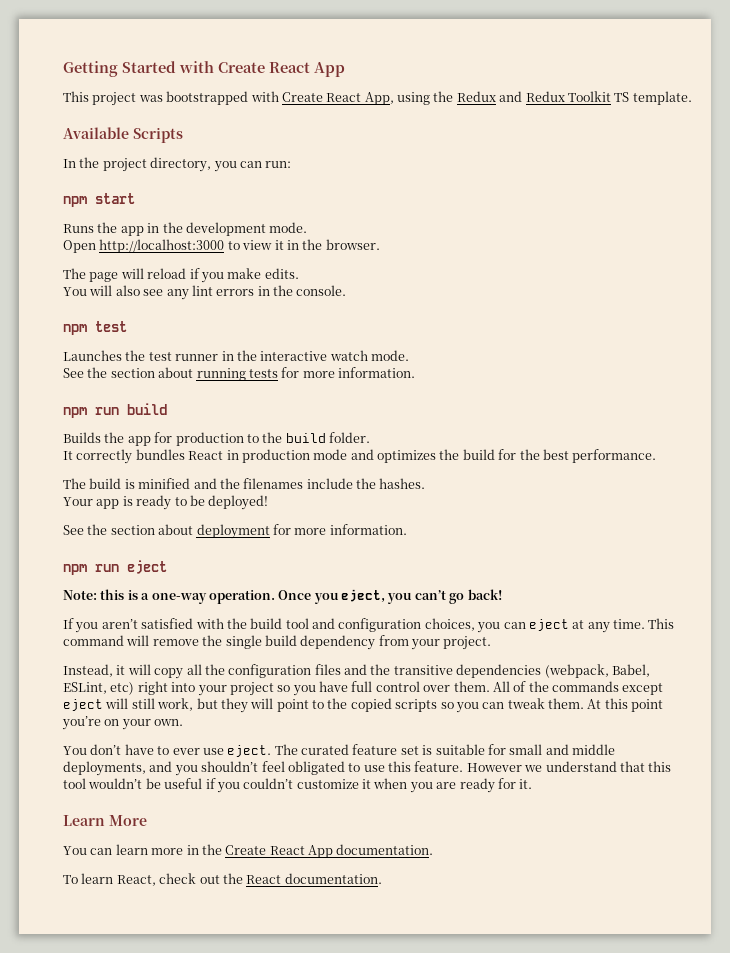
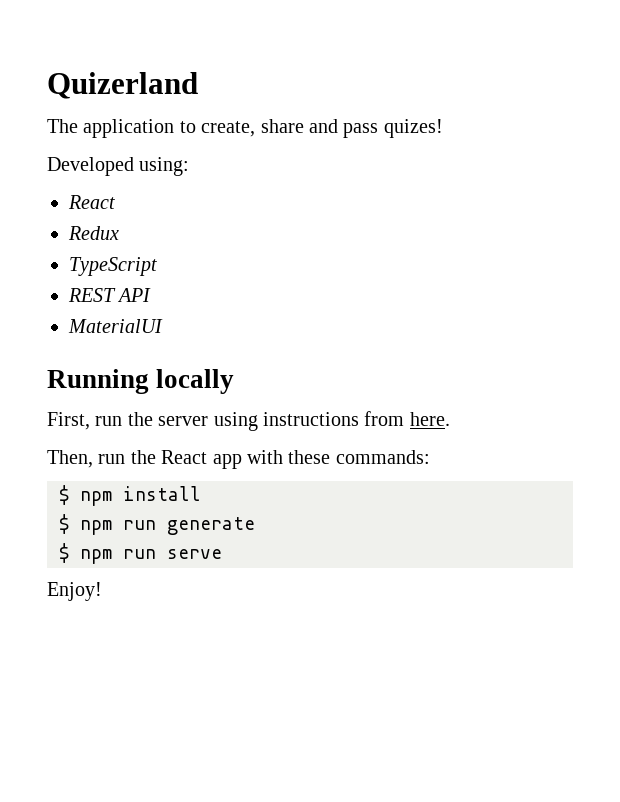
[63,61,345,77] [63,91,692,106] [63,127,183,143] [63,157,292,172] [63,193,135,207] [63,222,308,236] [63,239,380,253] [63,268,299,283] [63,285,347,300] [63,321,127,335] [63,350,409,361] [63,367,415,381] [63,403,167,418] [63,432,370,446] [63,449,657,464] [63,478,426,489] [63,495,269,510] [63,524,407,539] [63,560,167,575] [63,589,502,604] [63,618,675,633] [63,635,492,650] [63,664,650,679] [63,681,664,696] [63,698,664,713] [62,716,184,730] [63,744,615,757] [63,761,672,776] [63,778,533,793] [63,815,147,826] [63,844,434,858] [63,873,382,886] Getting Started with Create React App // This project was bootstrapped with Create React App, using the Redux and Redux Toolkit TS template. // Available Scripts // In the project directory, you can run: // npm start // Runs the app in the development mode. // Open http://localhost:3000 to view it in the browser. // The page will reload if you make edits. // You will also see any lint errors in the console. // npm test // Launches the test runner in the interactive watch mode. // See the section about running tests for more information. // npm run build // Builds the app for production to the build folder. // It correctly bundles React in production mode and optimizes the build for the best performance. // The build is minified and the filenames include the hashes. // Your app is ready to be deployed! // See the section about deployment for more information. // npm run eject // Note: this is a one-way operation. Once you eject, you can’t go back! // If you aren’t satisfied with the build tool and configuration choices, you can eject at any time. This command will remove the single build dependency from your project. // Instead, it will copy all the configuration files and the transitive dependencies (webpack, Babel, ESLint, etc) right into your project so you have full control over them. All of the commands except eject will still work, but they will point to the copied scripts so you can tweak them. At this point you’re on your own. // You don’t have to ever use eject. The curated feature set is suitable for small and middle deployments, and you shouldn’t feel obligated to use this feature. However we understand that this tool wouldn’t be useful if you couldn’t customize it when you are ready for it. // Learn More // You can learn more in the Create React App documentation. // To learn React, check out the React documentation. -> [47,72,198,99] [47,119,443,138] [47,157,190,176] [68,195,115,209] [68,226,119,240] [69,257,157,276] [68,288,152,302] [68,319,163,333] [47,369,235,394] [47,411,450,431] [47,450,430,469] [59,485,201,506] [59,514,255,535] [59,543,222,564] [47,582,102,601] Quizerland // The application to create, share and pass quizes! // Developed using: // React // Redux // TypeScript // REST API // MaterialUI // Running locally // First, run the server using instructions from here. // Then, run the React app with these commands: // $ npm install // $ npm run generate // $ npm run serve // Enjoy!

